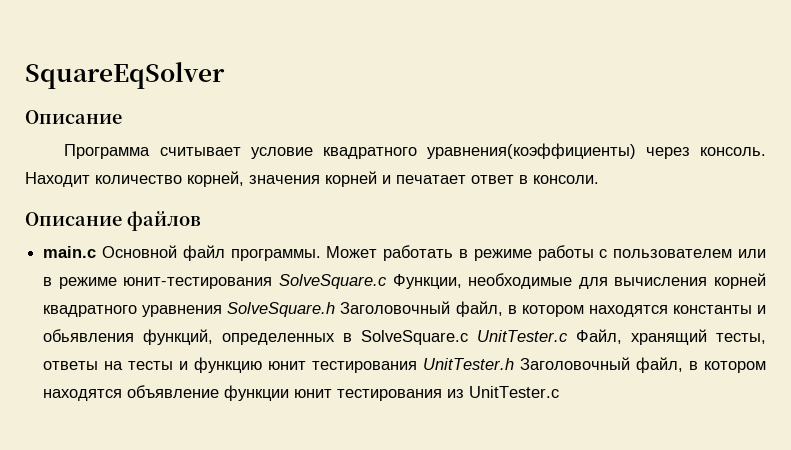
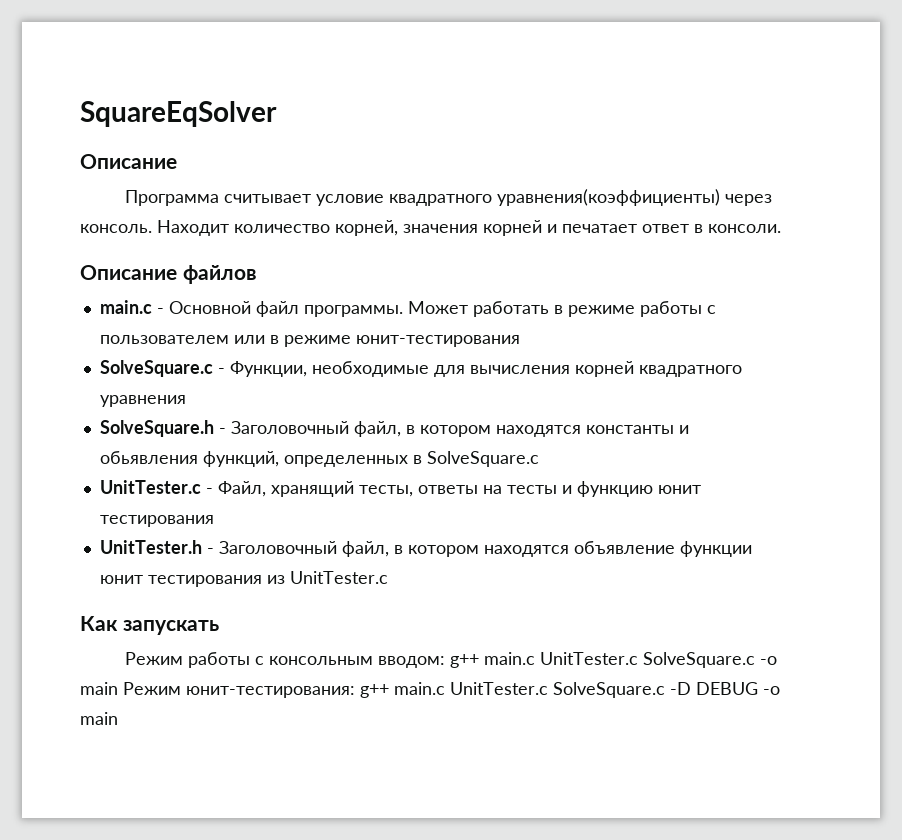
(97, 252) none -> [156,308,164,314] -
[278,274,387,289] SolveSquare.c -> [99,360,225,377] // SolveSquare.c -
[227,302,336,317] SolveSquare.h -> [99,420,226,437] // SolveSquare.h -
[477,330,569,342] UnitTester.c -> [99,480,213,494] // UnitTester.c -
[423,358,515,370] UnitTester.h -> [99,540,214,554] // UnitTester.h -
(560, 392) none -> [80,616,219,635] [125,652,778,668] [80,682,780,698] [80,712,118,725] // Как запускать // Режим работы с консольным вводом: g++ main.c UnitTester.c SolveSquare.c -o main Режим юнит-тестирования: g++ main.c UnitTester.c SolveSquare.c -D DEBUG -o main

